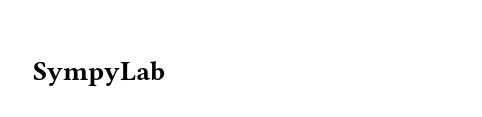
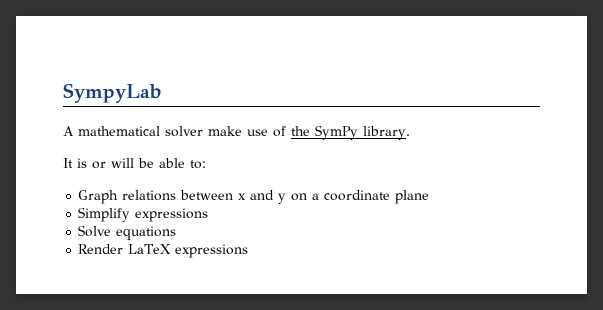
(165, 73) none -> [63,125,410,140] [63,158,206,169] [78,190,430,204] [78,207,209,222] [78,225,177,240] [78,244,249,258] // A mathematical solver make use of the SymPy library. // It is or will be able to: // Graph relations between x and y on a coordinate plane // Simplify expressions // Solve equations // Render LaTeX expressions

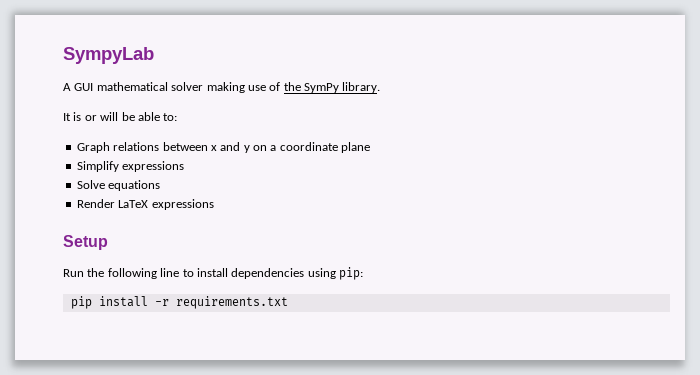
(74, 131) none -> [74,83,94,91] GUI
[208,126,242,136] make -> [206,82,245,93] making
(249, 251) none -> [63,235,108,250] [63,267,363,280] [70,296,288,309] // Setup // Run the following line to install dependencies using pip: // pip install -r requirements.txt

